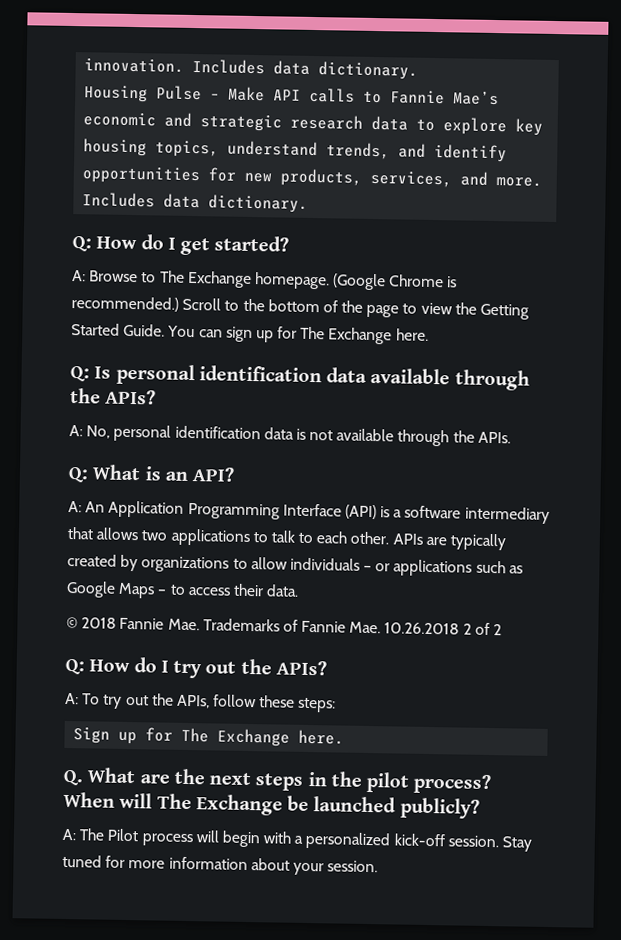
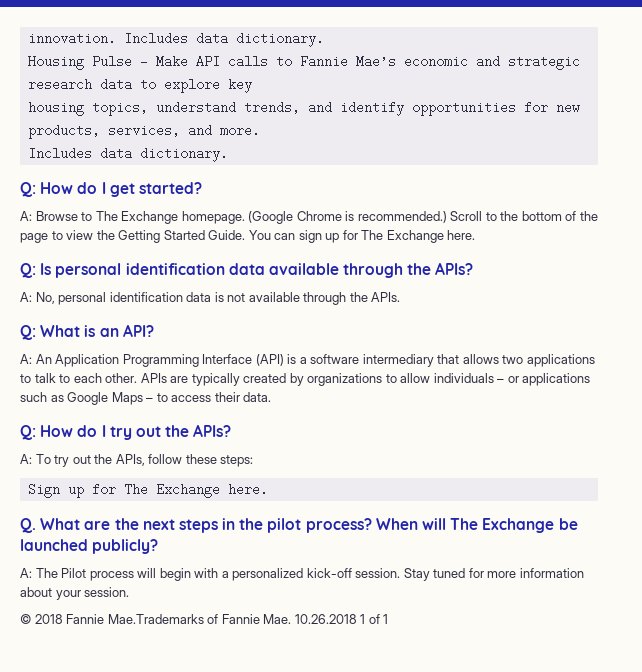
[66,616,503,636] // © 2018 Fannie Mae. Trademarks of Fannie Mae. 10.26.2018 2 of 2 -> (272, 397) none
(379, 866) none -> [20,614,389,624] // © 2018 Fannie Mae.Trademarks of Fannie Mae. 10.26.2018 1 of 1

